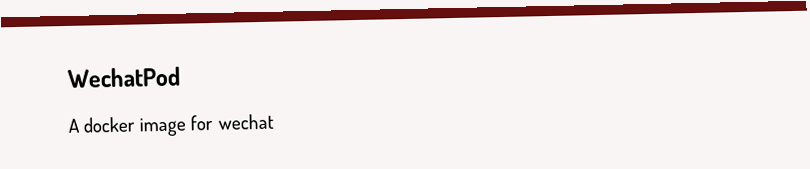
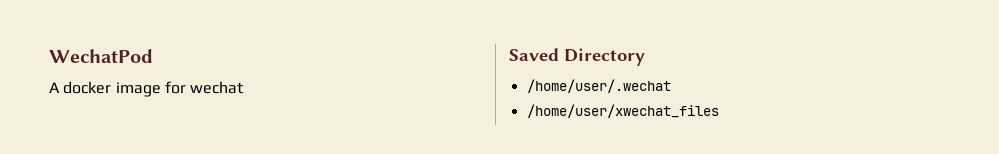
(274, 121) none -> [509,48,645,66] [526,79,671,93] [526,104,719,118] // Saved Directory // /home/user/.wechat // /home/user/xwechat_files

